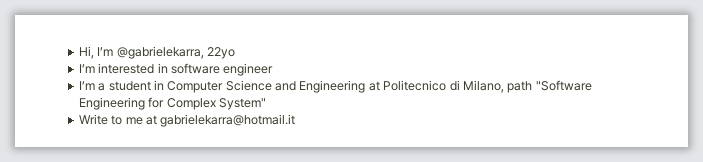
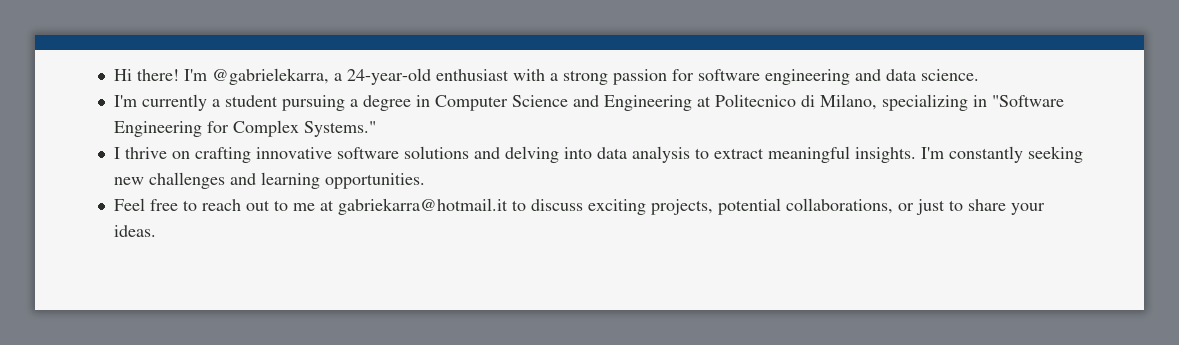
[78,46,235,59] [78,63,274,76] [78,81,151,91] Hi, I’m @gabrielekarra, 22yo // I’m interested in software engineer // I’m a student -> [113,68,979,85] [113,94,411,111] Hi there! I'm @gabrielekarra, a 24-year-old enthusiast with a strong passion for software engineering and data science. // I'm currently a student pursuing a degree
[507,81,533,93] path -> [881,94,987,111] specializing in
[218,98,266,110] [78,114,296,127] System" // Write to me at gabrielekarra@hotmail.it -> [303,121,376,137] [113,146,1083,163] [113,172,425,189] [113,198,1045,215] [113,225,156,237] Systems." // I thrive on crafting innovative software solutions and delving into data analysis to extract meaningful insights. I'm constantly seeking new challenges and learning opportunities. // Feel free to reach out to me at gabriekarra@hotmail.it to discuss exciting projects, potential collaborations, or just to share your ideas.

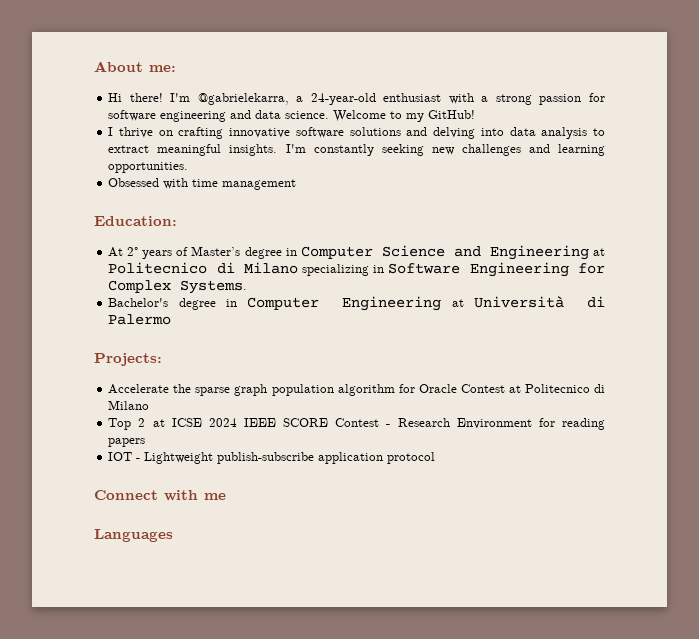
(113, 75) none -> [94,61,176,72] About me: //
[113,94,1064,111] [113,120,376,137] // I'm currently a student pursuing a degree in Computer Science and Engineering at Politecnico di Milano, specializing in "Software Engineering for Complex Systems." -> [333,110,476,122] Welcome to my GitHub!
[113,198,1045,215] [113,225,156,237] Feel free to reach out to me at gabriekarra@hotmail.it to discuss exciting projects, potential collaborations, or just to share your ideas. -> [108,178,297,190] [94,216,177,226] [108,245,605,260] [108,262,605,277] [108,280,248,294] [108,296,605,311] [108,314,172,325] [94,353,162,366] [108,384,605,396] [108,400,150,410] [108,418,605,430] [108,438,146,447] [108,452,436,464] [94,490,226,501] [94,529,173,542] Obsessed with time management // Education: // At 2° years of Master’s degree in Computer Science and Engineering at Politecnico di Milano specializing in Software Engineering for Complex Systems. // Bachelor's degree in Computer Engineering at Università di Palermo // Projects: // Accelerate the sparse graph population algorithm for Oracle Contest at Politecnico di Milano // Top 2 at ICSE 2024 IEEE SCORE Contest - Research Environment for reading papers // IOT - Lightweight publish-subscribe application protocol // Connect with me // Languages

